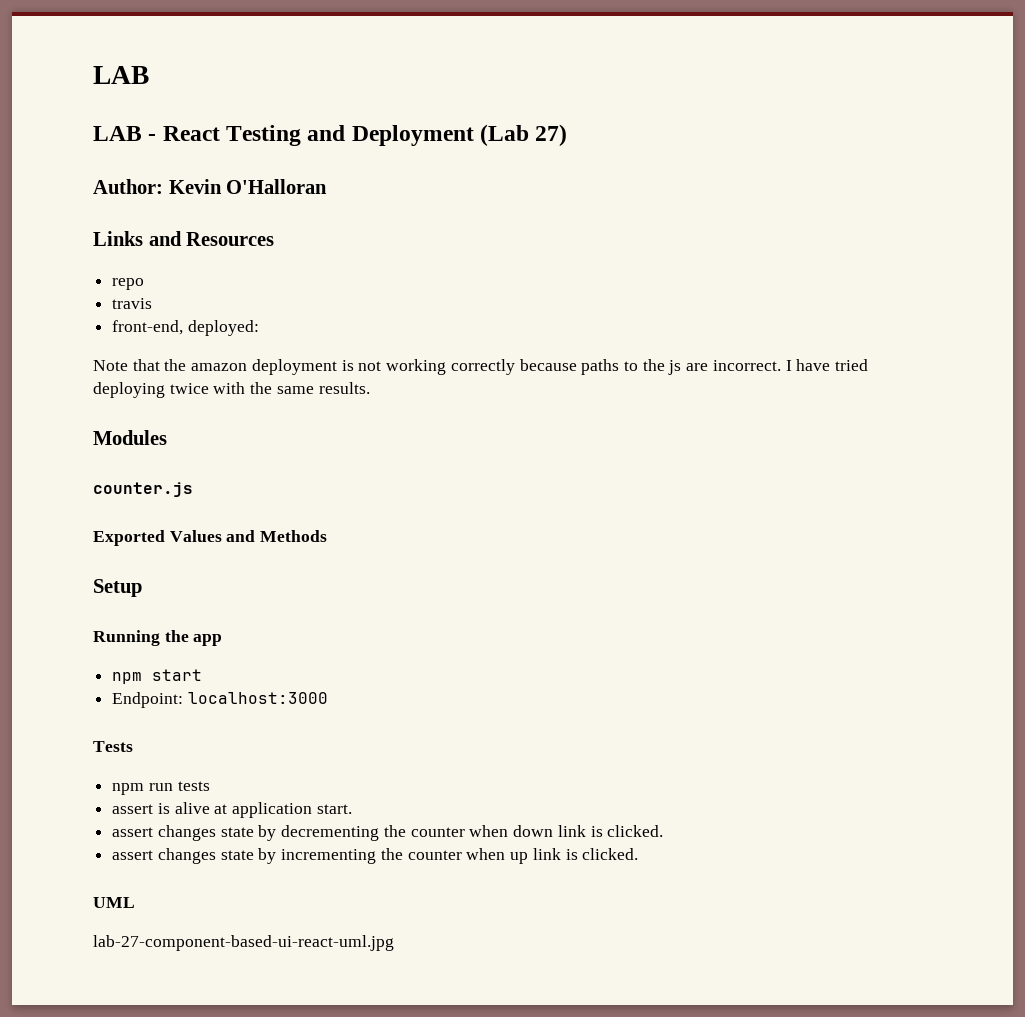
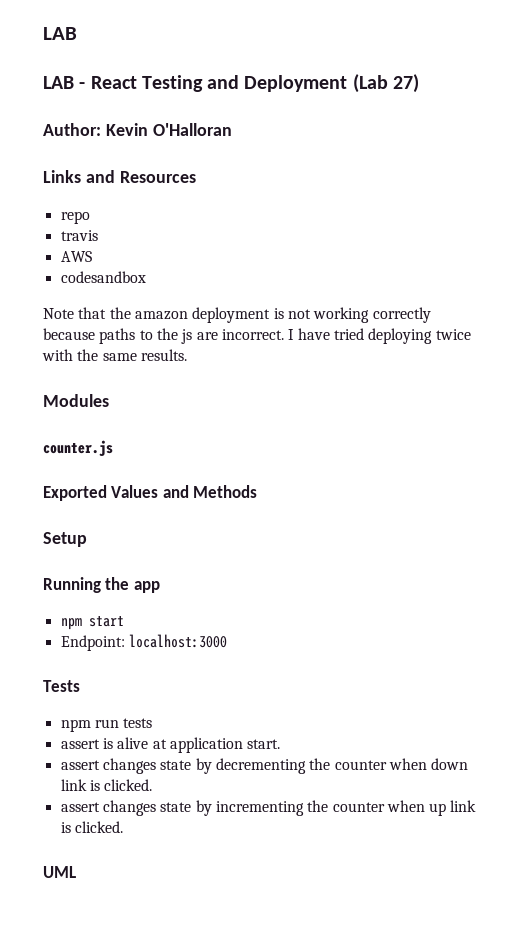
[112,320,259,336] front-end, deployed: -> [60,251,92,262] [60,271,146,283] AWS // codesandbox
[93,935,394,951] // lab-27-component-based-ui-react-uml.jpg -> (76, 872) none

